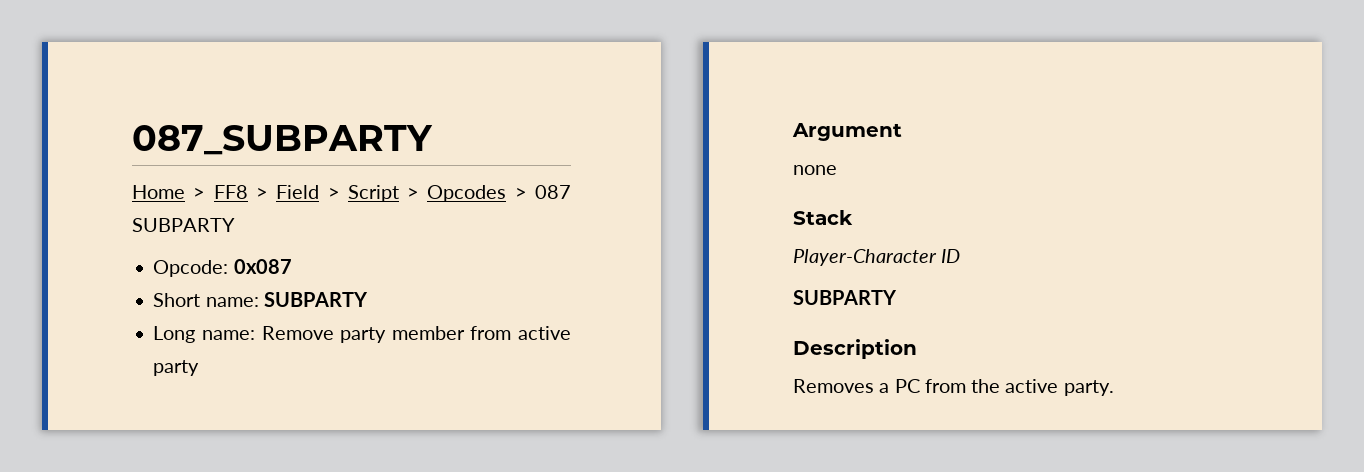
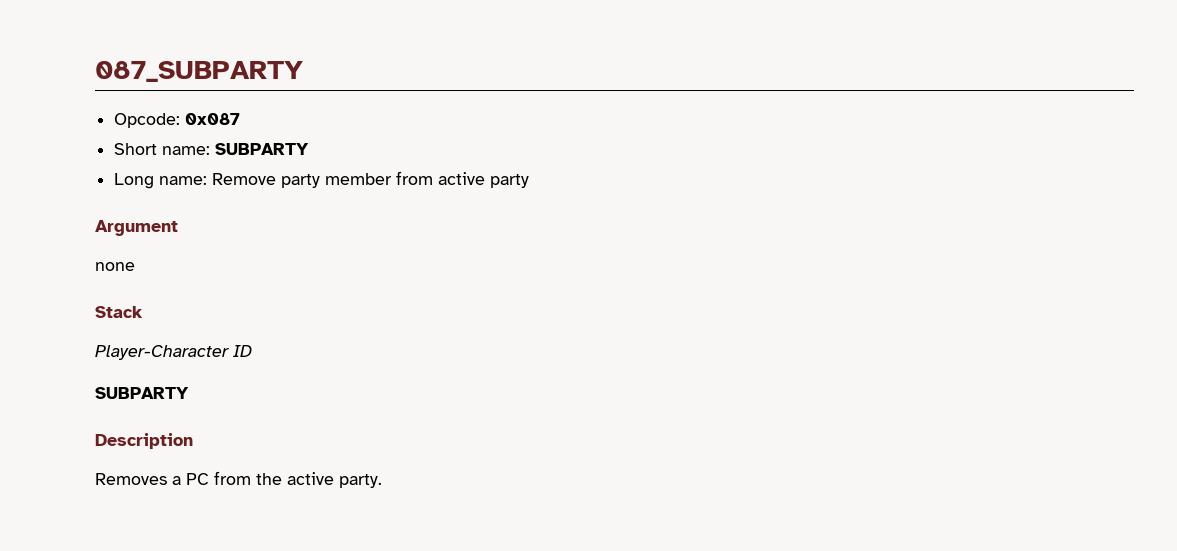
[132,185,572,202] [132,218,235,232] // Home > FF8 > Field > Script > Opcodes > 087 SUBPARTY -> (303, 71) none

